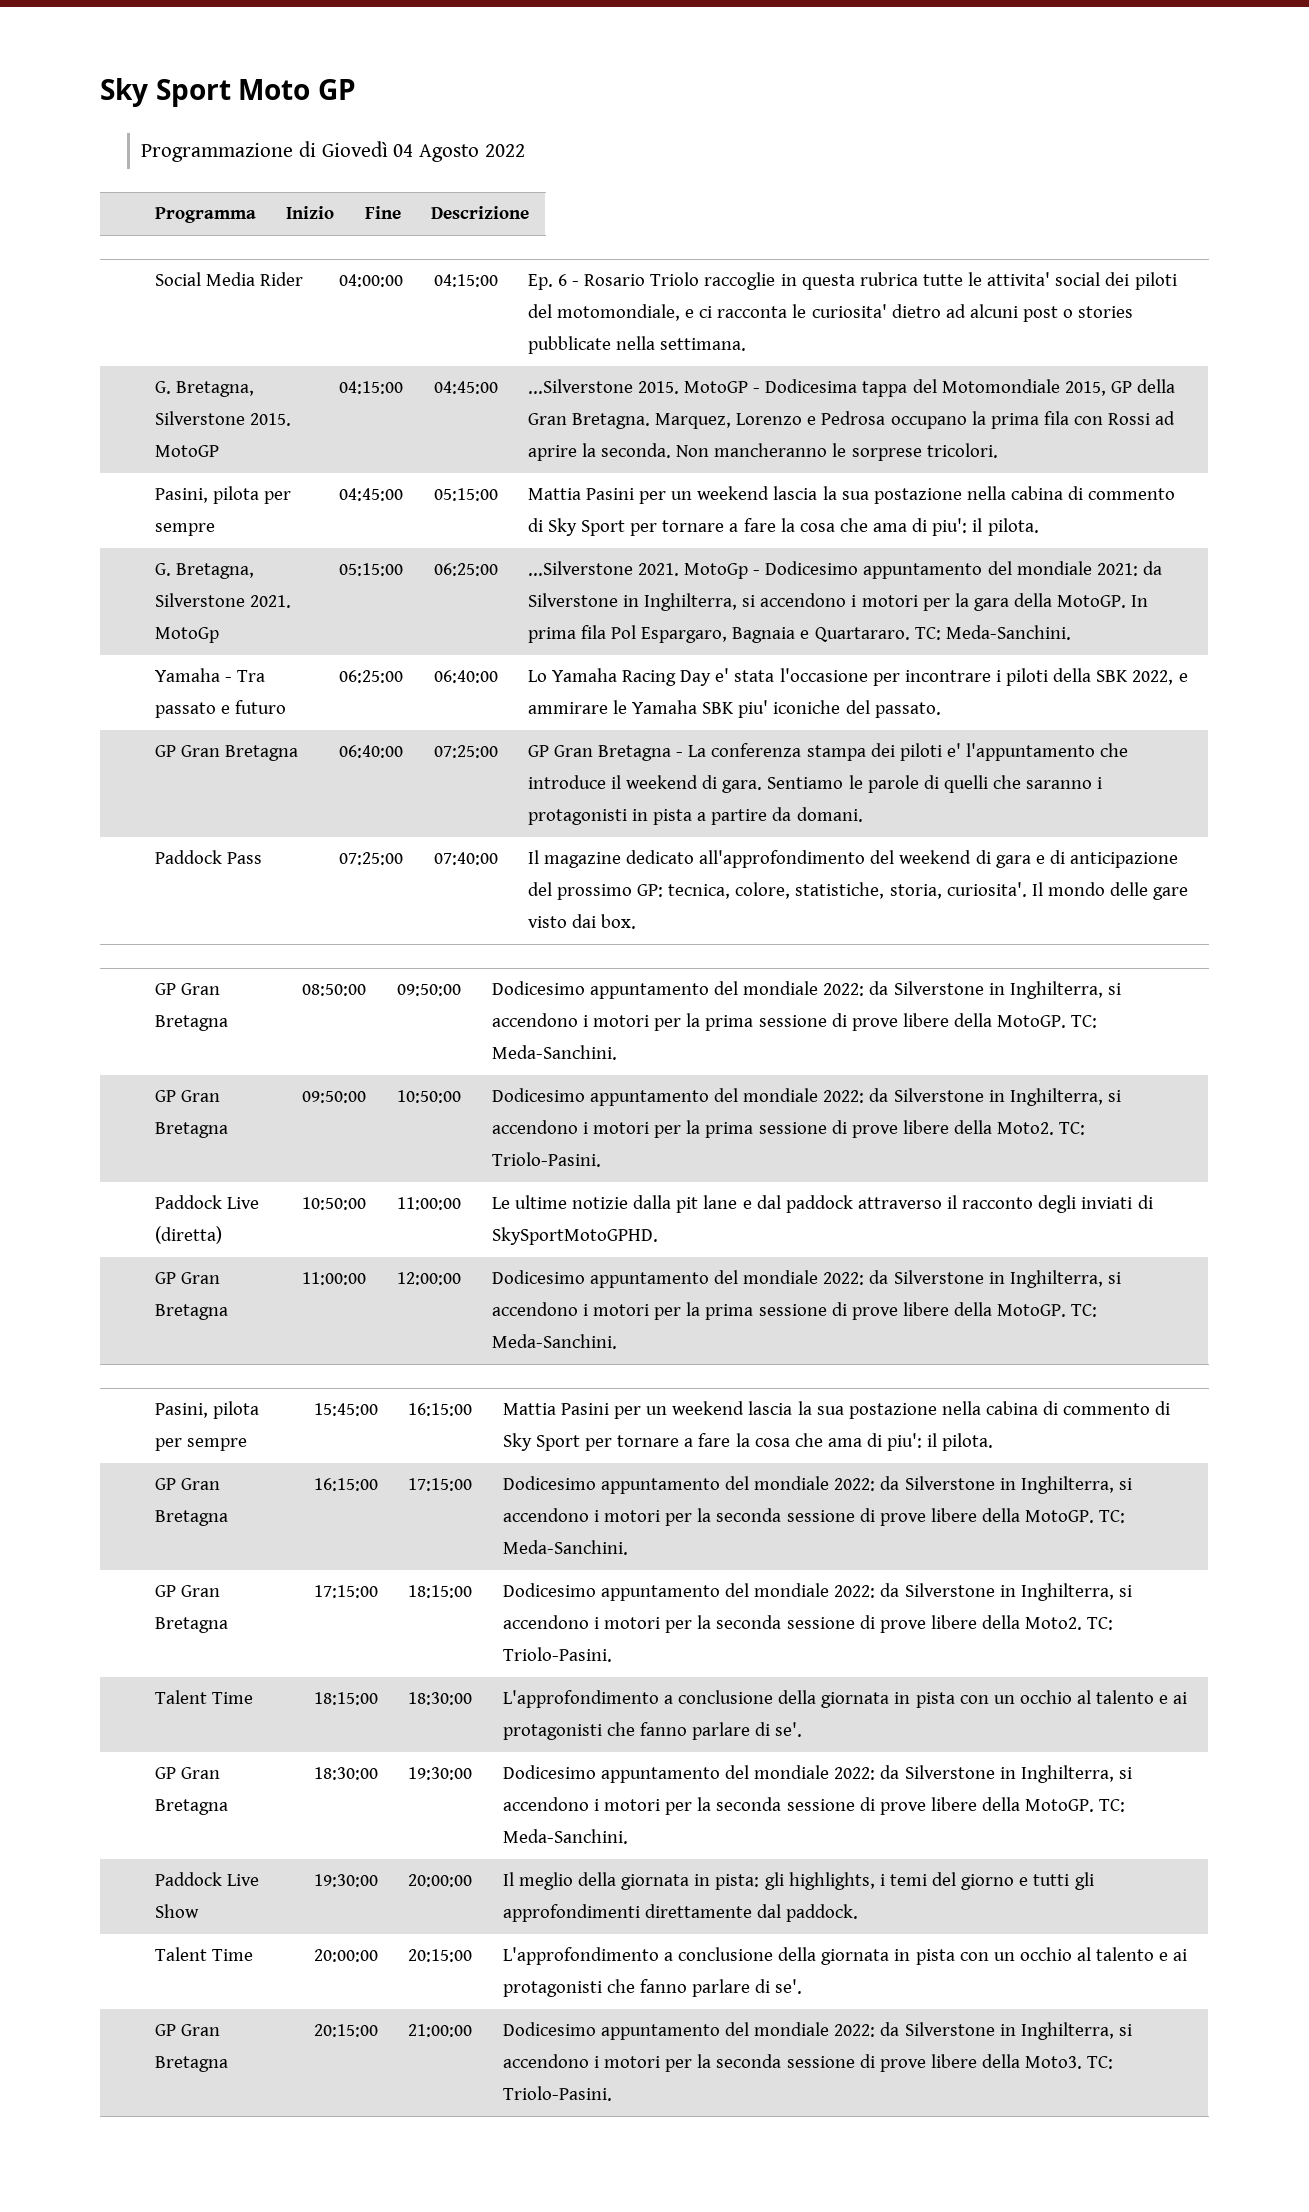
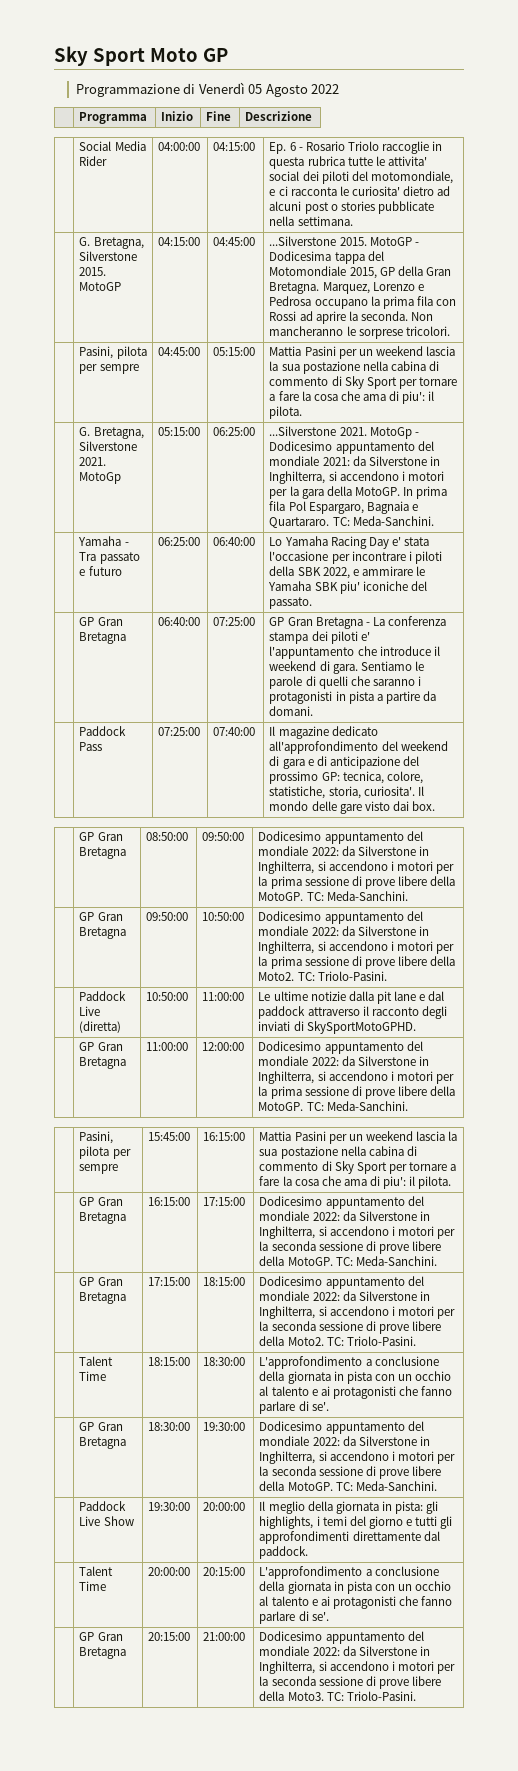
[321,141,414,157] Giovedì 04 -> [198,82,263,94] Venerdì 05

